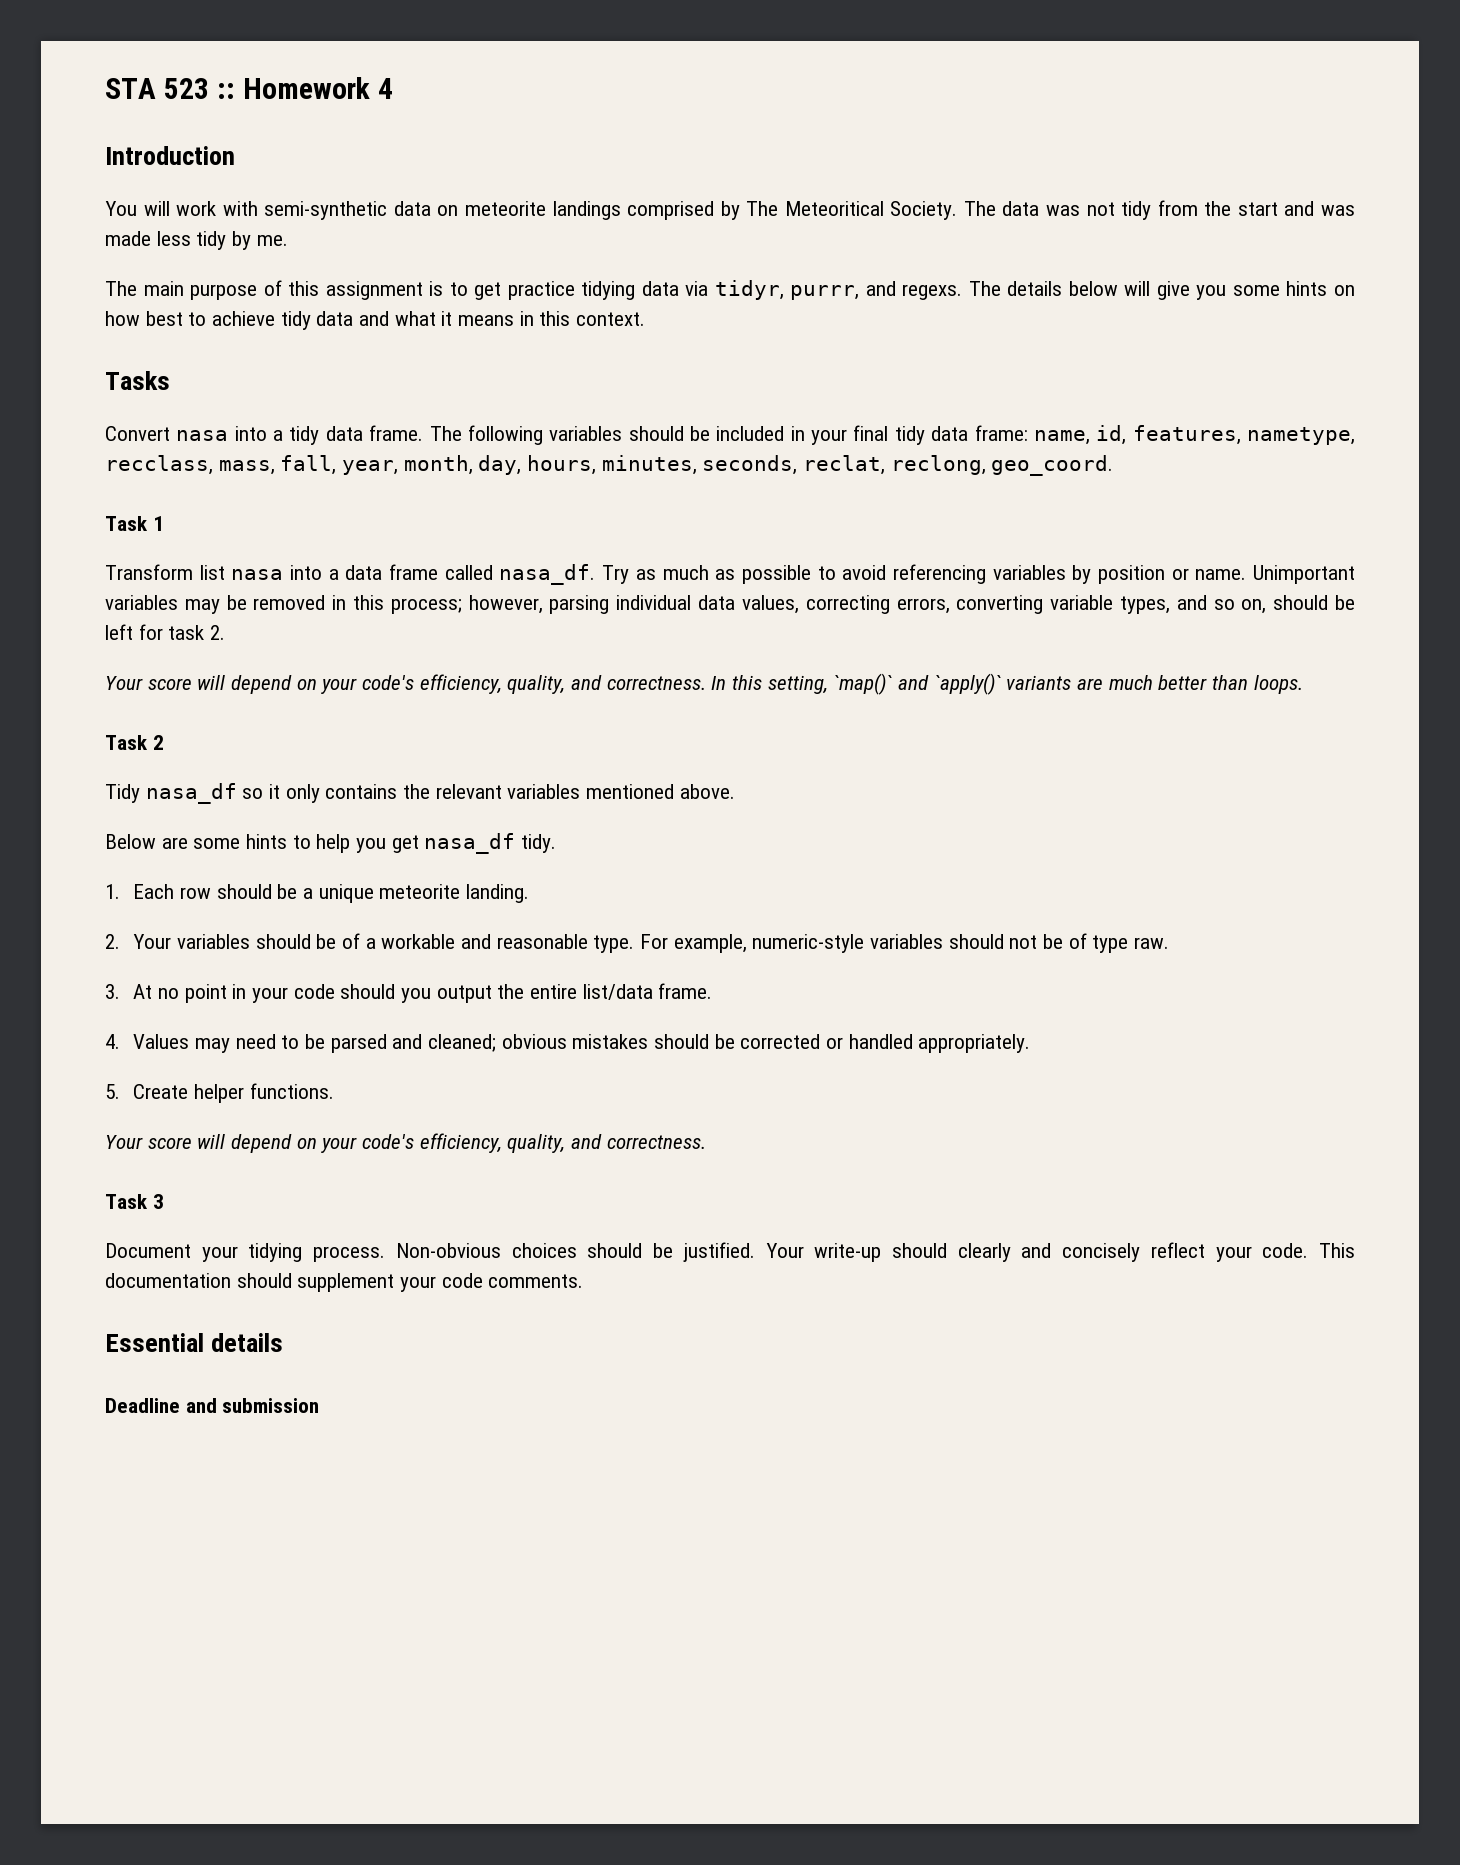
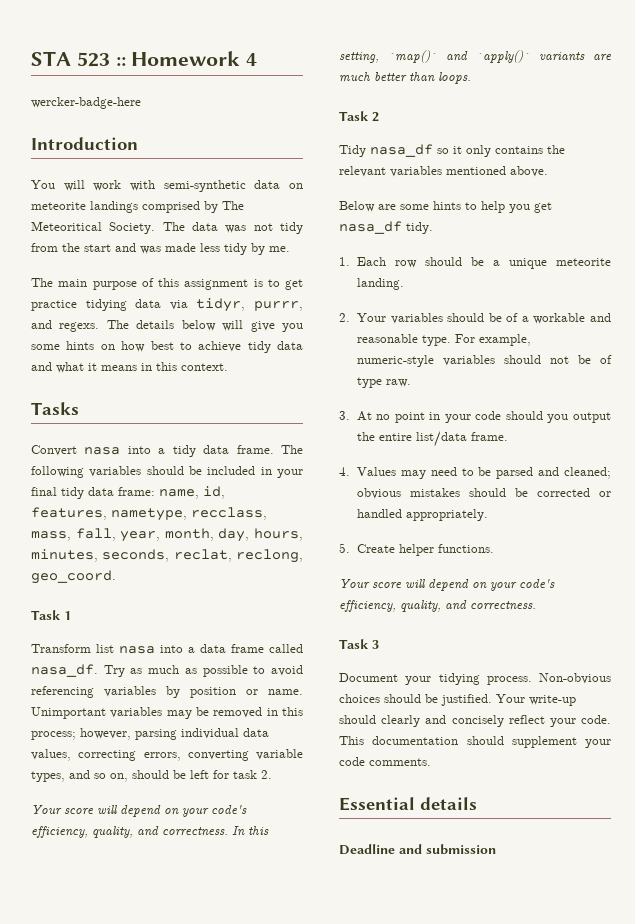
(393, 88) none -> [31,97,141,109] // wercker-badge-here

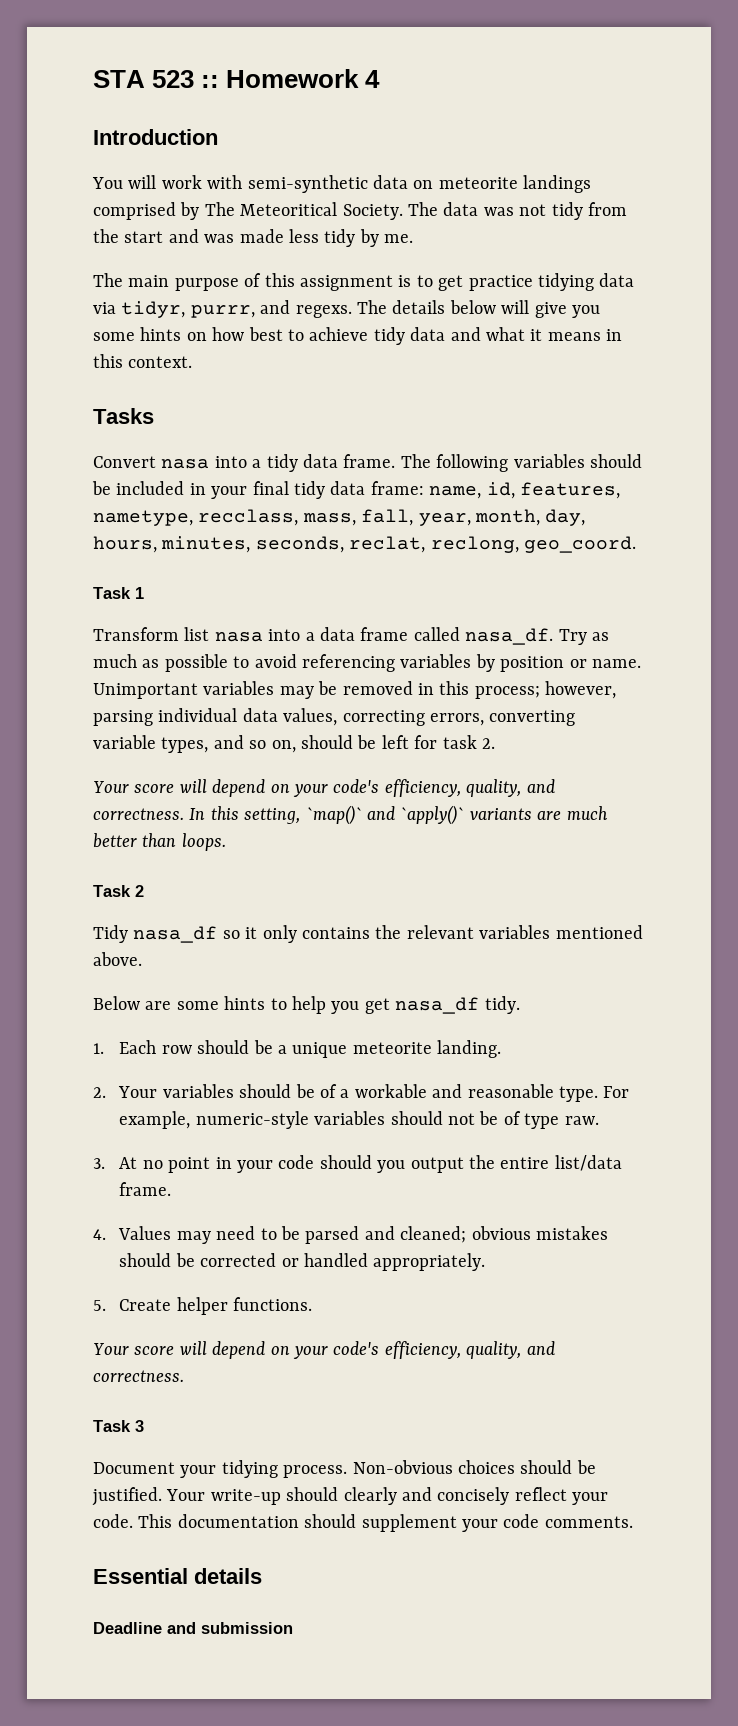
[31,97,141,109] // wercker-badge-here -> (381, 79) none

